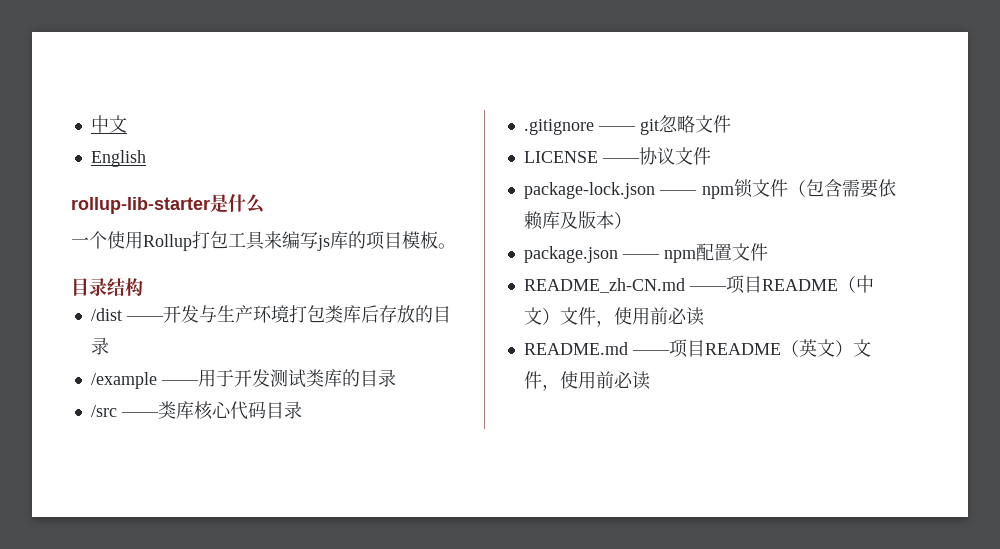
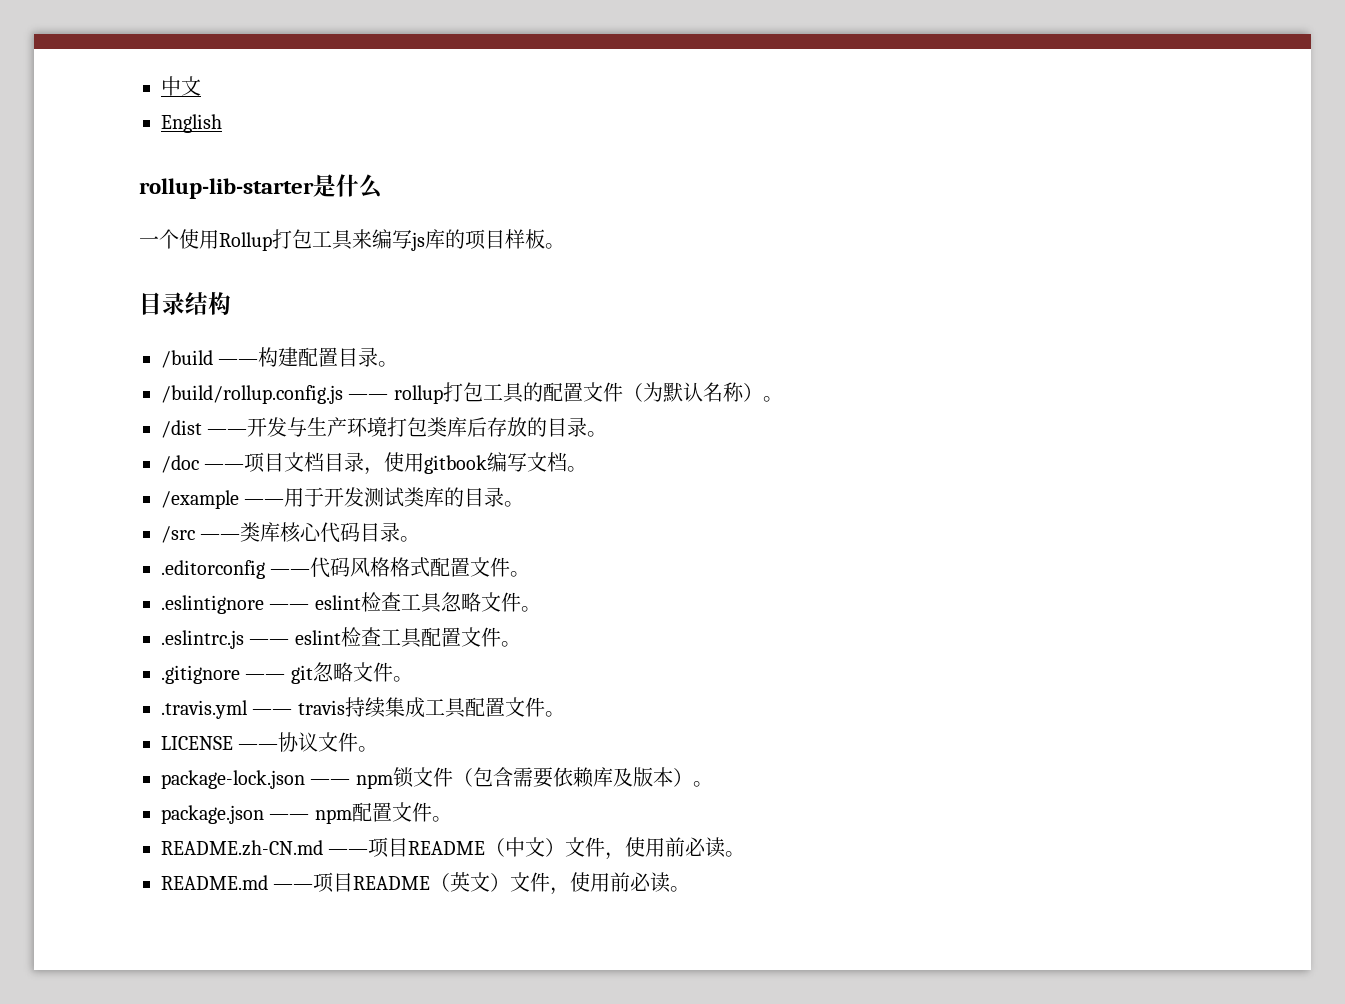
[402,231,420,249] 模 -> [505,229,525,249] 样
(143, 287) none -> [161,347,399,368] [161,382,783,404] // /build ——构建配置目录。 // /build/rollup.config.js —— rollup打包工具的配置文件（为默认名称）。
(109, 346) none -> [587,431,608,437] [161,452,588,475] 。 // /doc ——项目文档目录，使用gitbook编写文档。
(396, 378) none -> [504,501,525,507] 。
(302, 410) none -> [400,536,421,542] [161,557,531,579] [161,592,541,614] [161,627,521,649] 。 // .editorconfig ——代码风格格式配置文件。 // .eslintignore —— eslint检查工具忽略文件。 // .eslintrc.js —— eslint检查工具配置文件。
(731, 124) none -> [392,676,413,682] [161,697,565,719] 。 // .travis.yml —— travis持续集成工具配置文件。
(711, 156) none -> [358,746,379,752] 。
(632, 220) none -> [692,781,713,787] 。
[523,278,685,293] // README_zh-CN.md -> [431,816,452,822] [161,840,323,856] 。 // README.zh-CN.md
(704, 316) none -> [725,851,746,857] 。
(650, 380) none -> [670,886,691,892] 。

